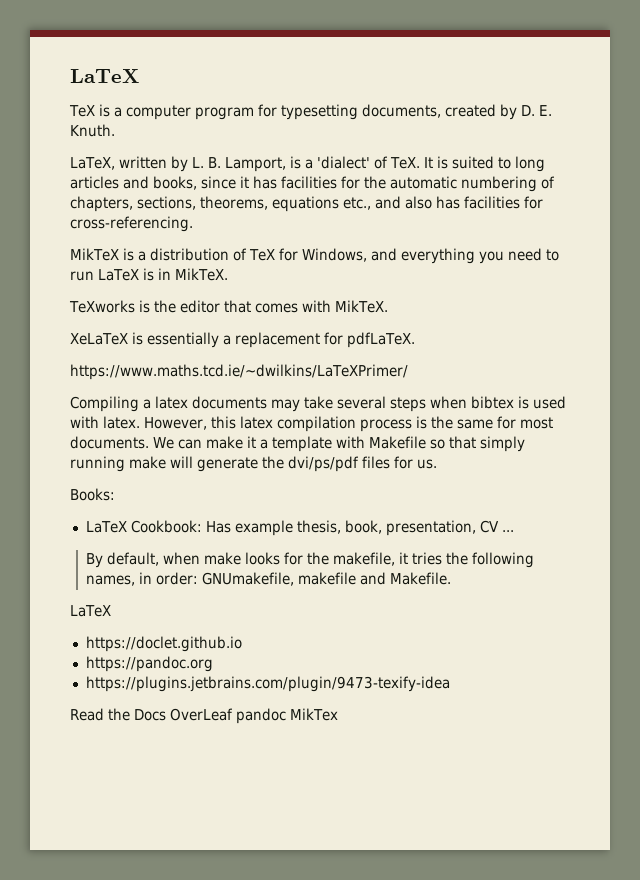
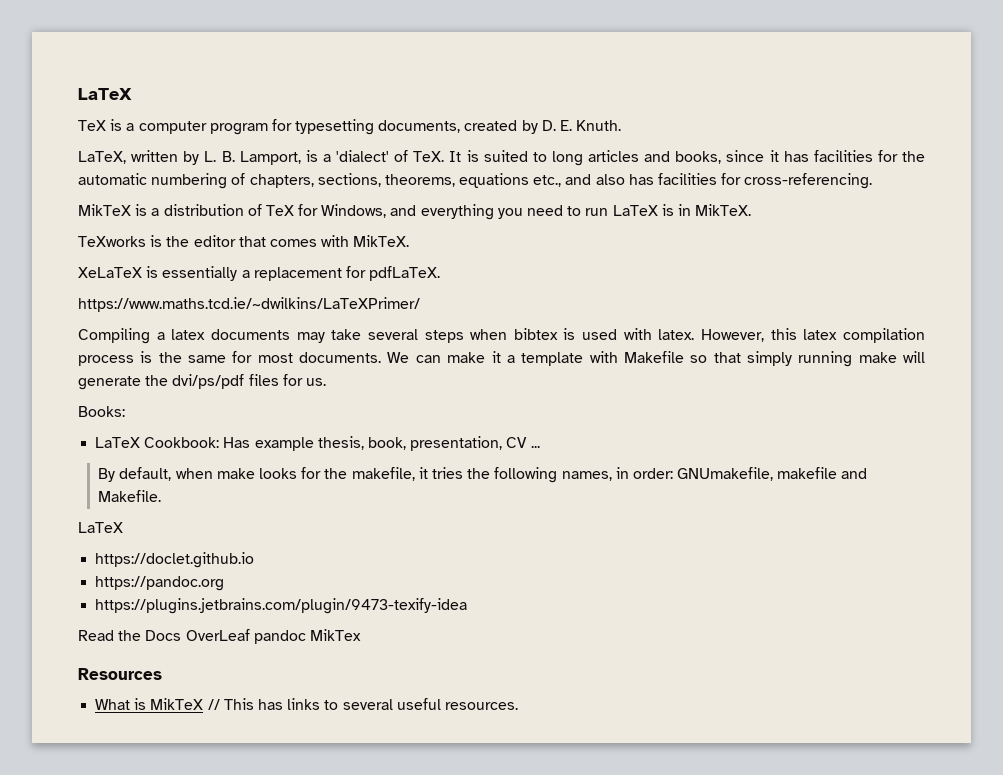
(338, 714) none -> [78,668,162,680] [95,698,518,710] // Resources // What is MikTeX // This has links to several useful resources.

